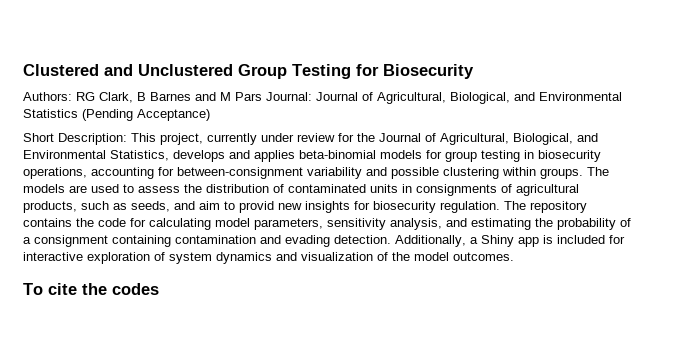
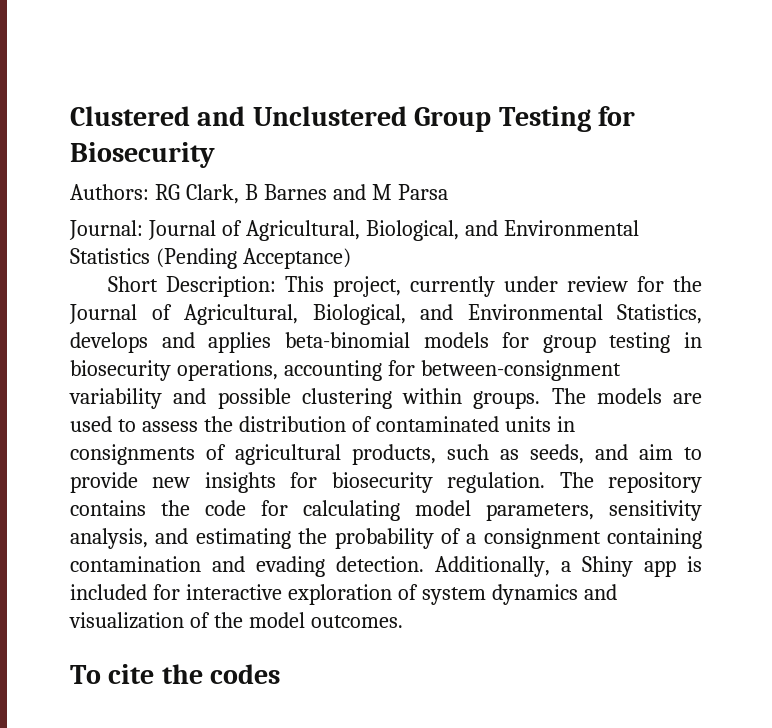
[235,92,262,101] Pars -> [397,184,448,200] Parsa //
[239,201,274,213] provid -> [70,472,138,493] provide

